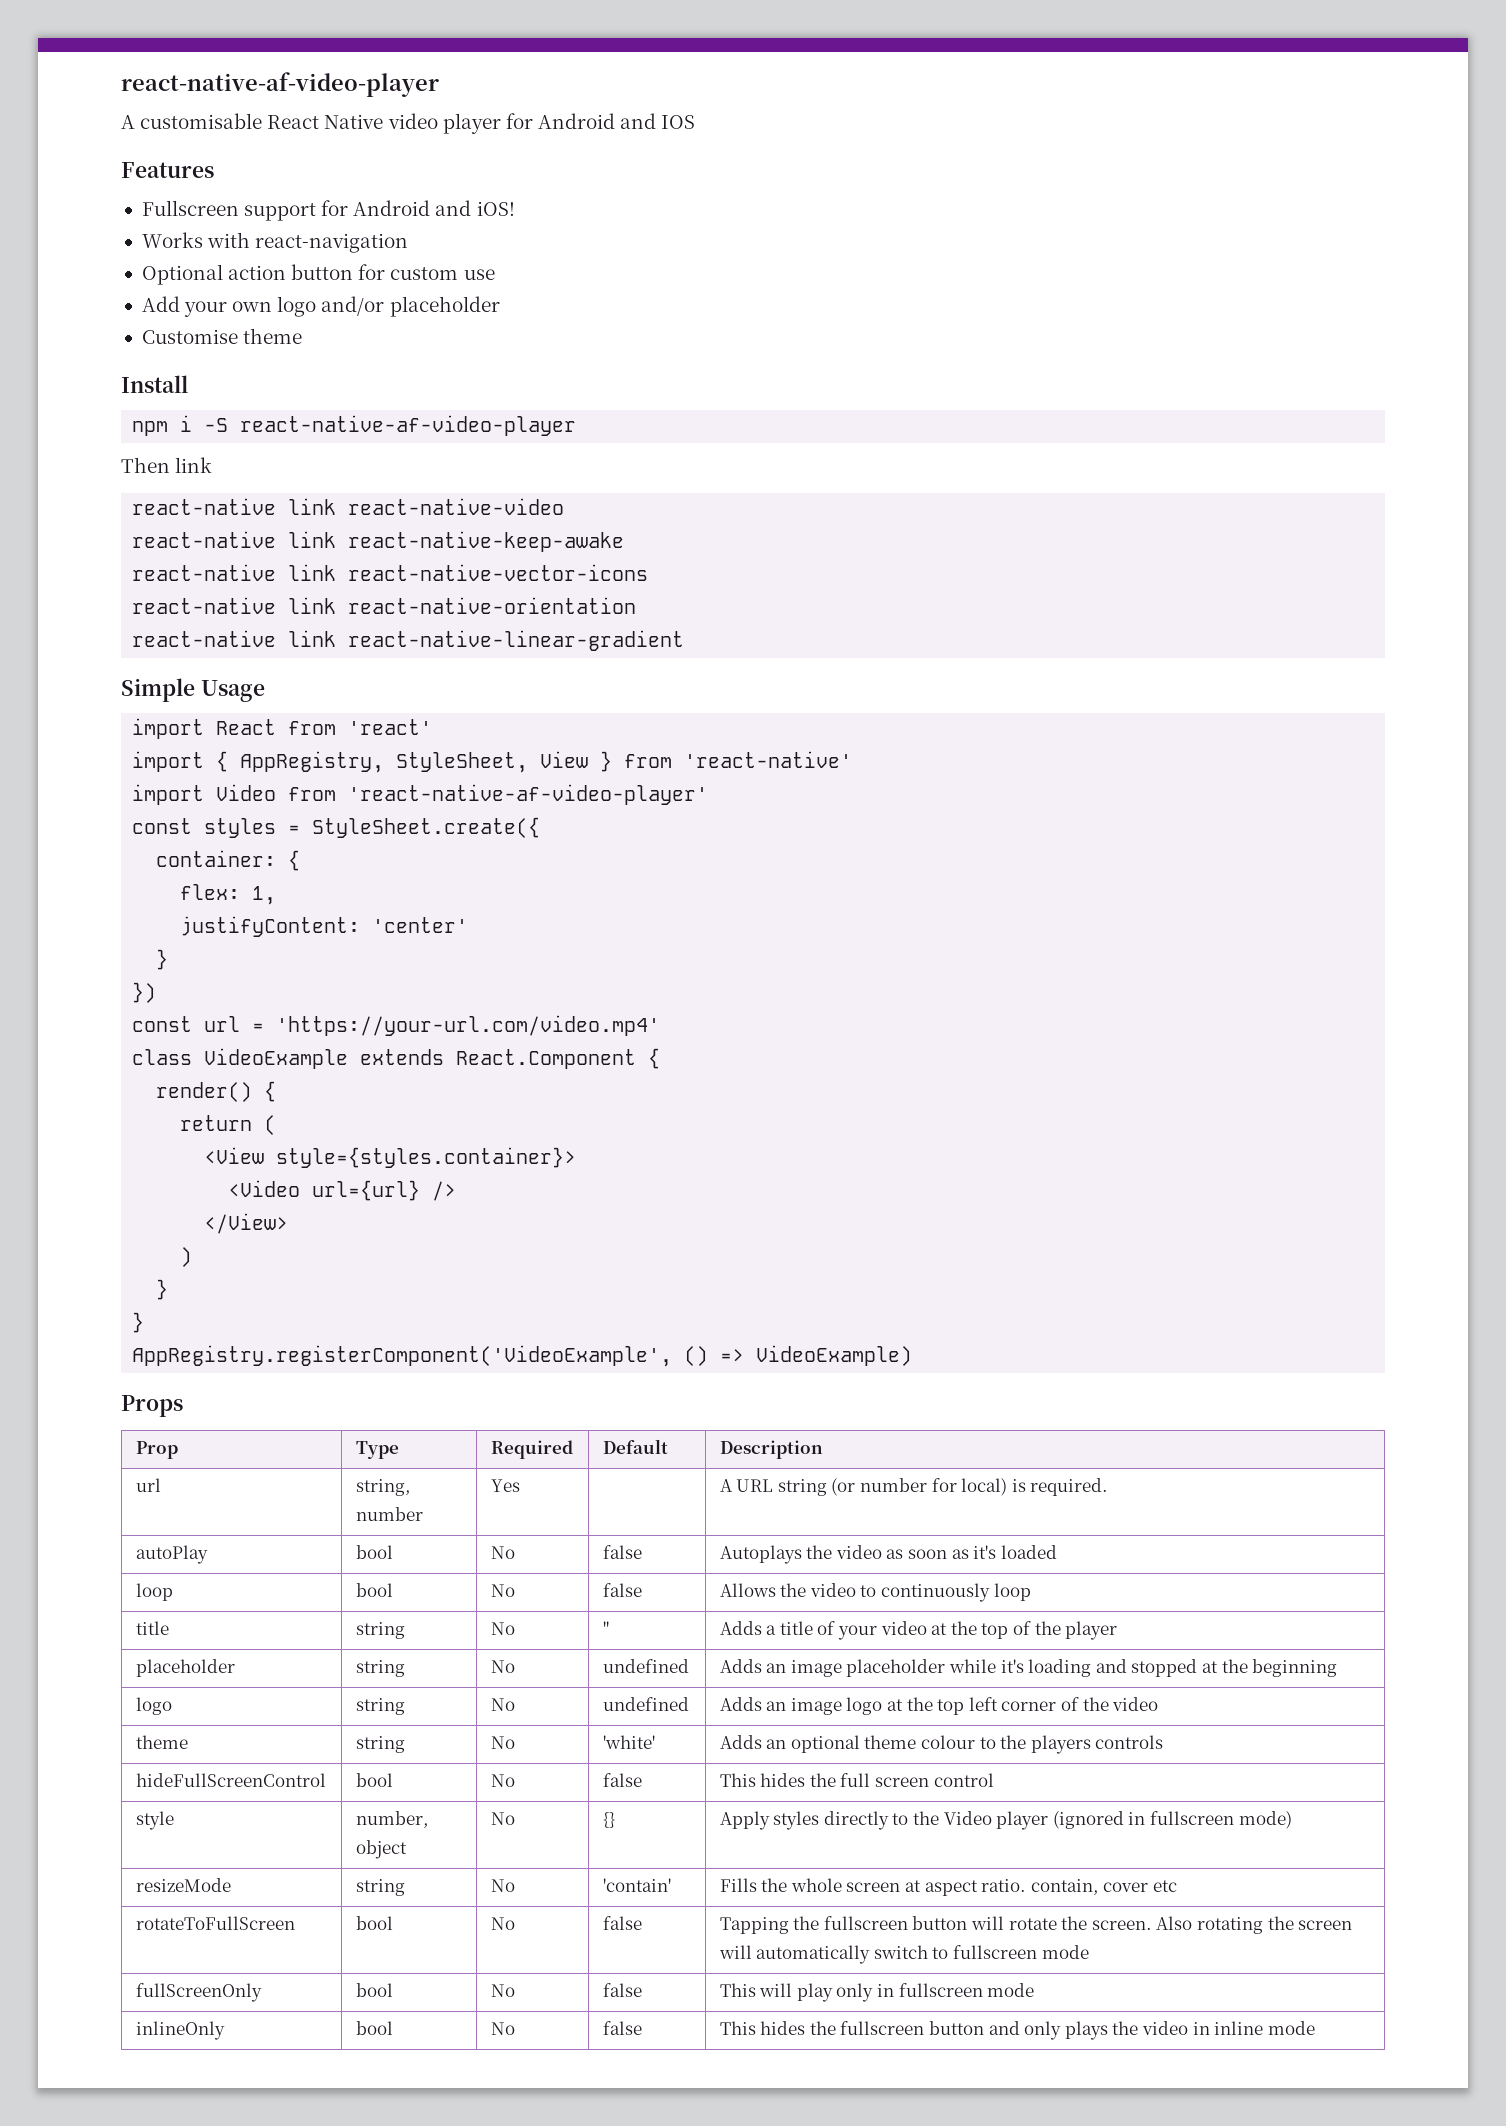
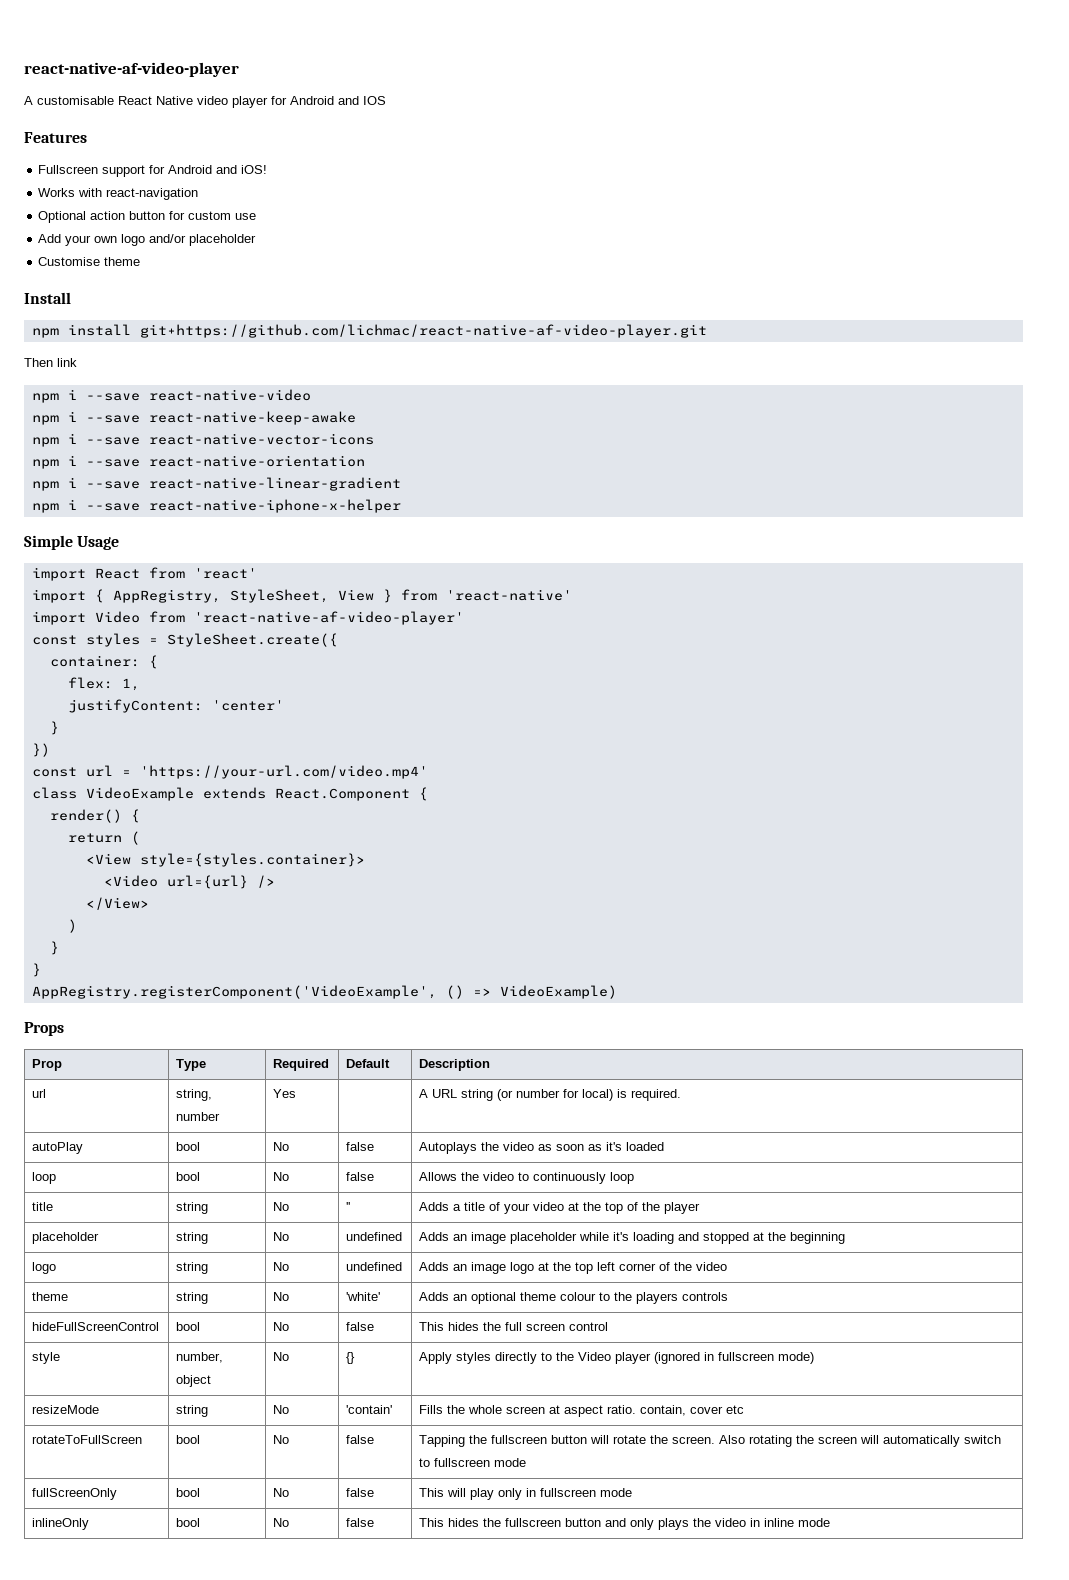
[180,415,577,436] i -S react-native-af-video-player -> [67,324,707,338] install git+https://github.com/lichmac/react-native-af-video-player.git
[132,498,565,515] [132,531,625,552] [132,564,649,581] [132,597,637,614] [132,630,685,651] react-native link react-native-video // react-native link react-native-keep-awake // react-native link react-native-vector-icons // react-native link react-native-orientation // react-native link react-native-linear-gradient -> [31,389,311,403] [31,411,356,425] [31,433,374,447] [31,455,365,469] [31,477,401,491] [31,499,401,513] npm i --save react-native-video // npm i --save react-native-keep-awake // npm i --save react-native-vector-icons // npm i --save react-native-orientation // npm i --save react-native-linear-gradient // npm i --save react-native-iphone-x-helper

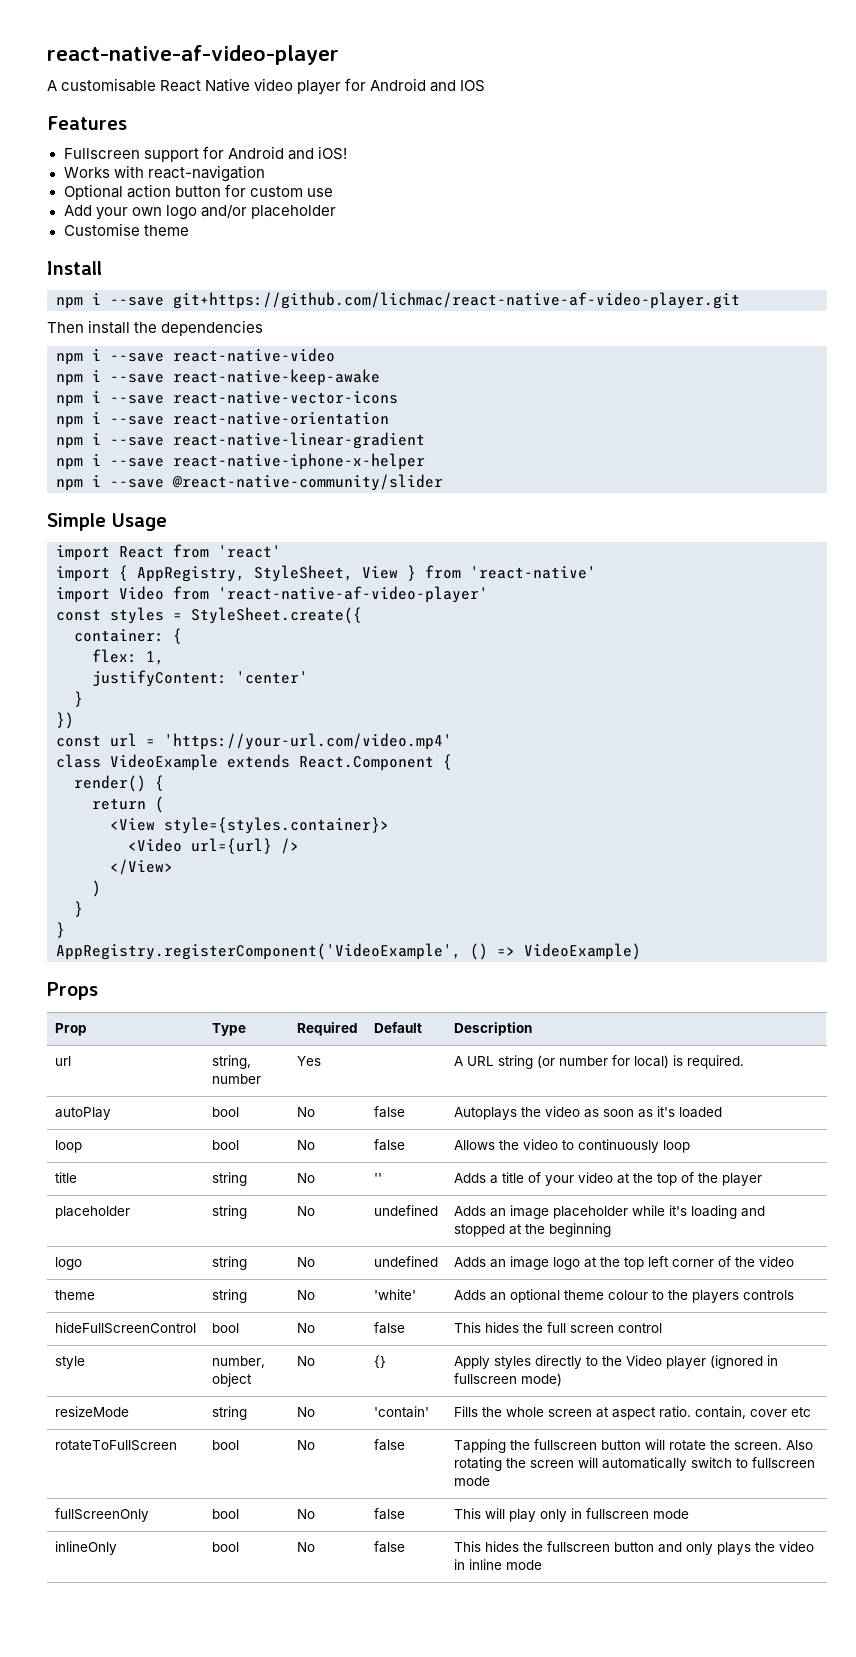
[67,324,131,336] install -> [92,293,164,306] i --save
[57,358,77,367] link -> [88,320,264,336] install the dependencies
(401, 506) none -> [56,474,443,491] // npm i --save @react-native-community/slider

